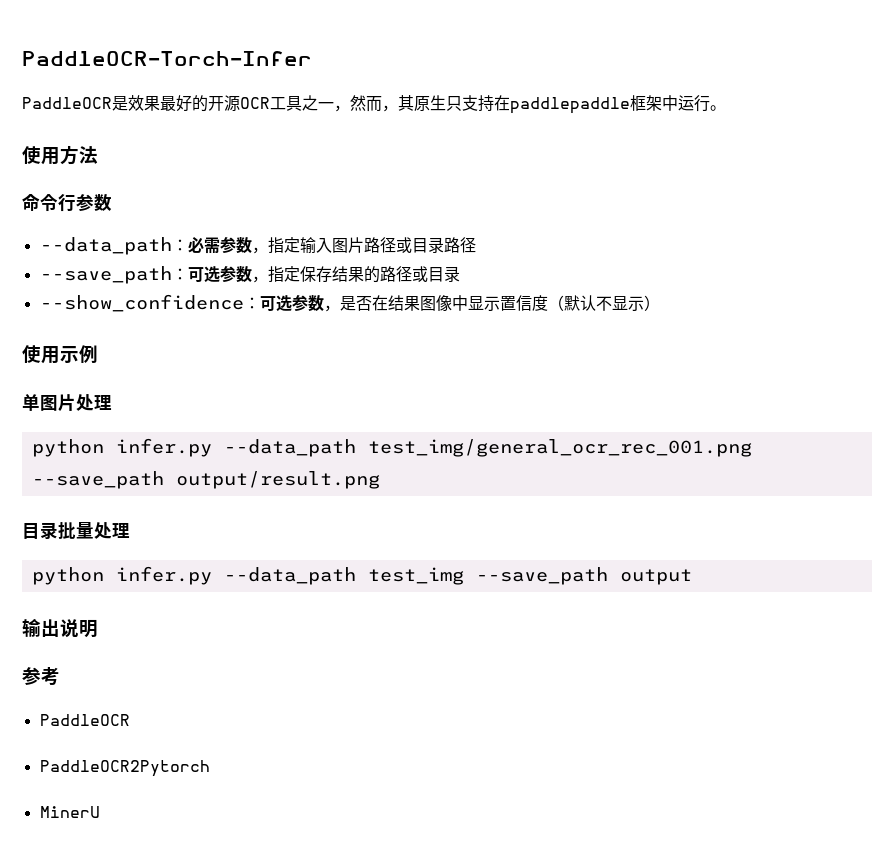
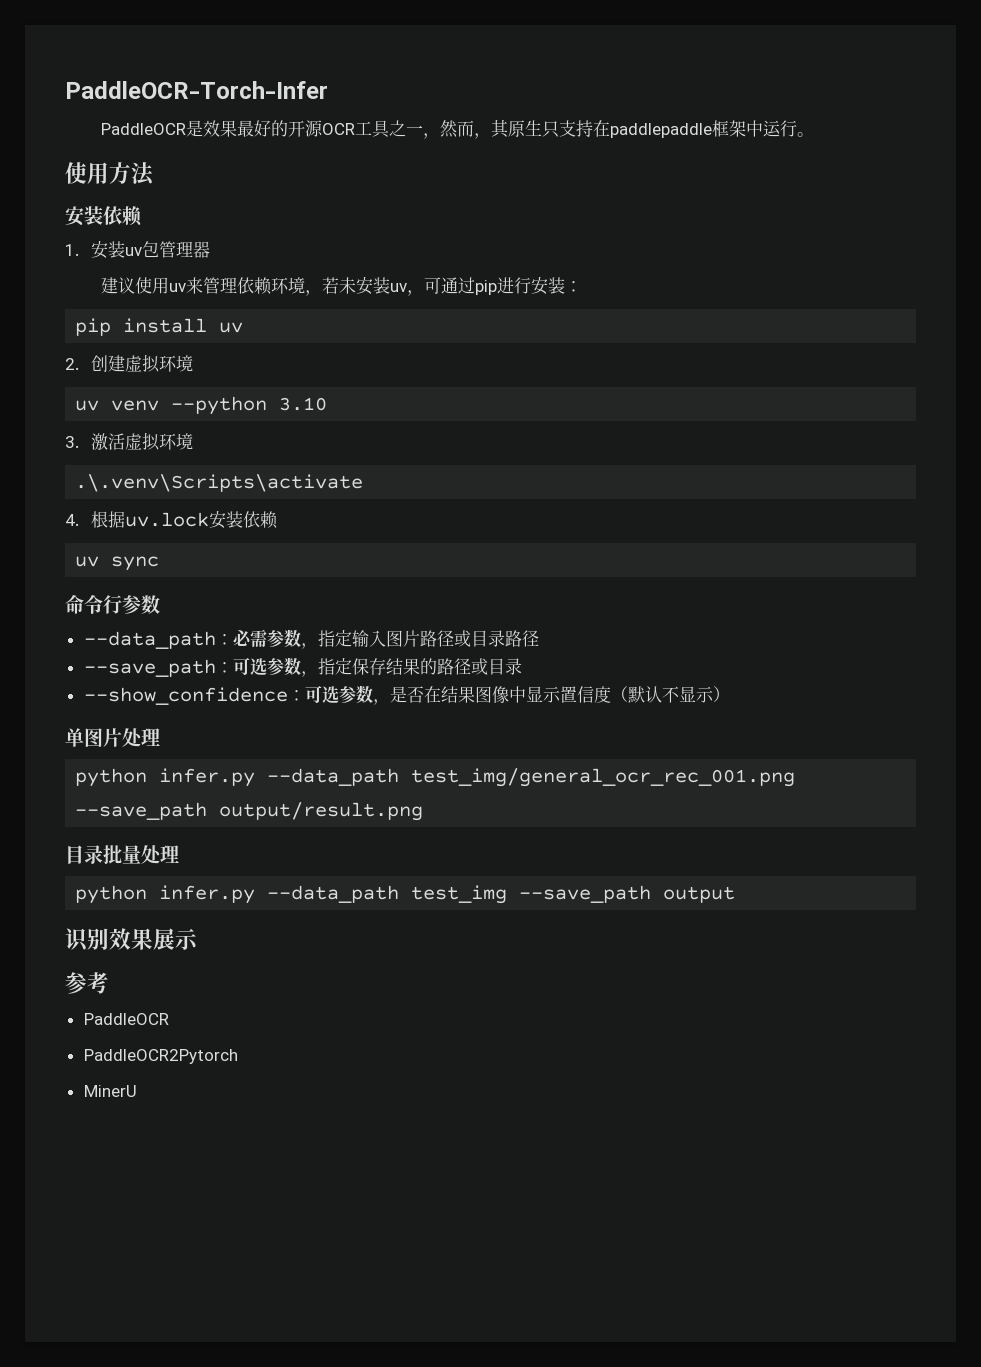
(98, 155) none -> [65,206,142,226] [65,241,210,259] [101,277,583,296] [75,318,244,336] [65,354,193,373] [75,396,328,415] [65,432,193,451] [75,474,364,492] [65,511,278,529] [75,556,160,571] // 安装依赖 // 1.安装uv包管理器 // 建议使用uv来管理依赖环境，若未安装uv，可通过pip进行安装： // pip install uv // 2.创建虚拟环境 // uv venv --python 3.10 // 3.激活虚拟环境 // .\.venv\Scripts\activate // 4.根据uv.lock安装依赖 // uv sync
[22,345,98,364] // 使用示例 -> (730, 694) none
[22,618,98,638] 输出说明 -> [65,928,198,952] 识别效果展示

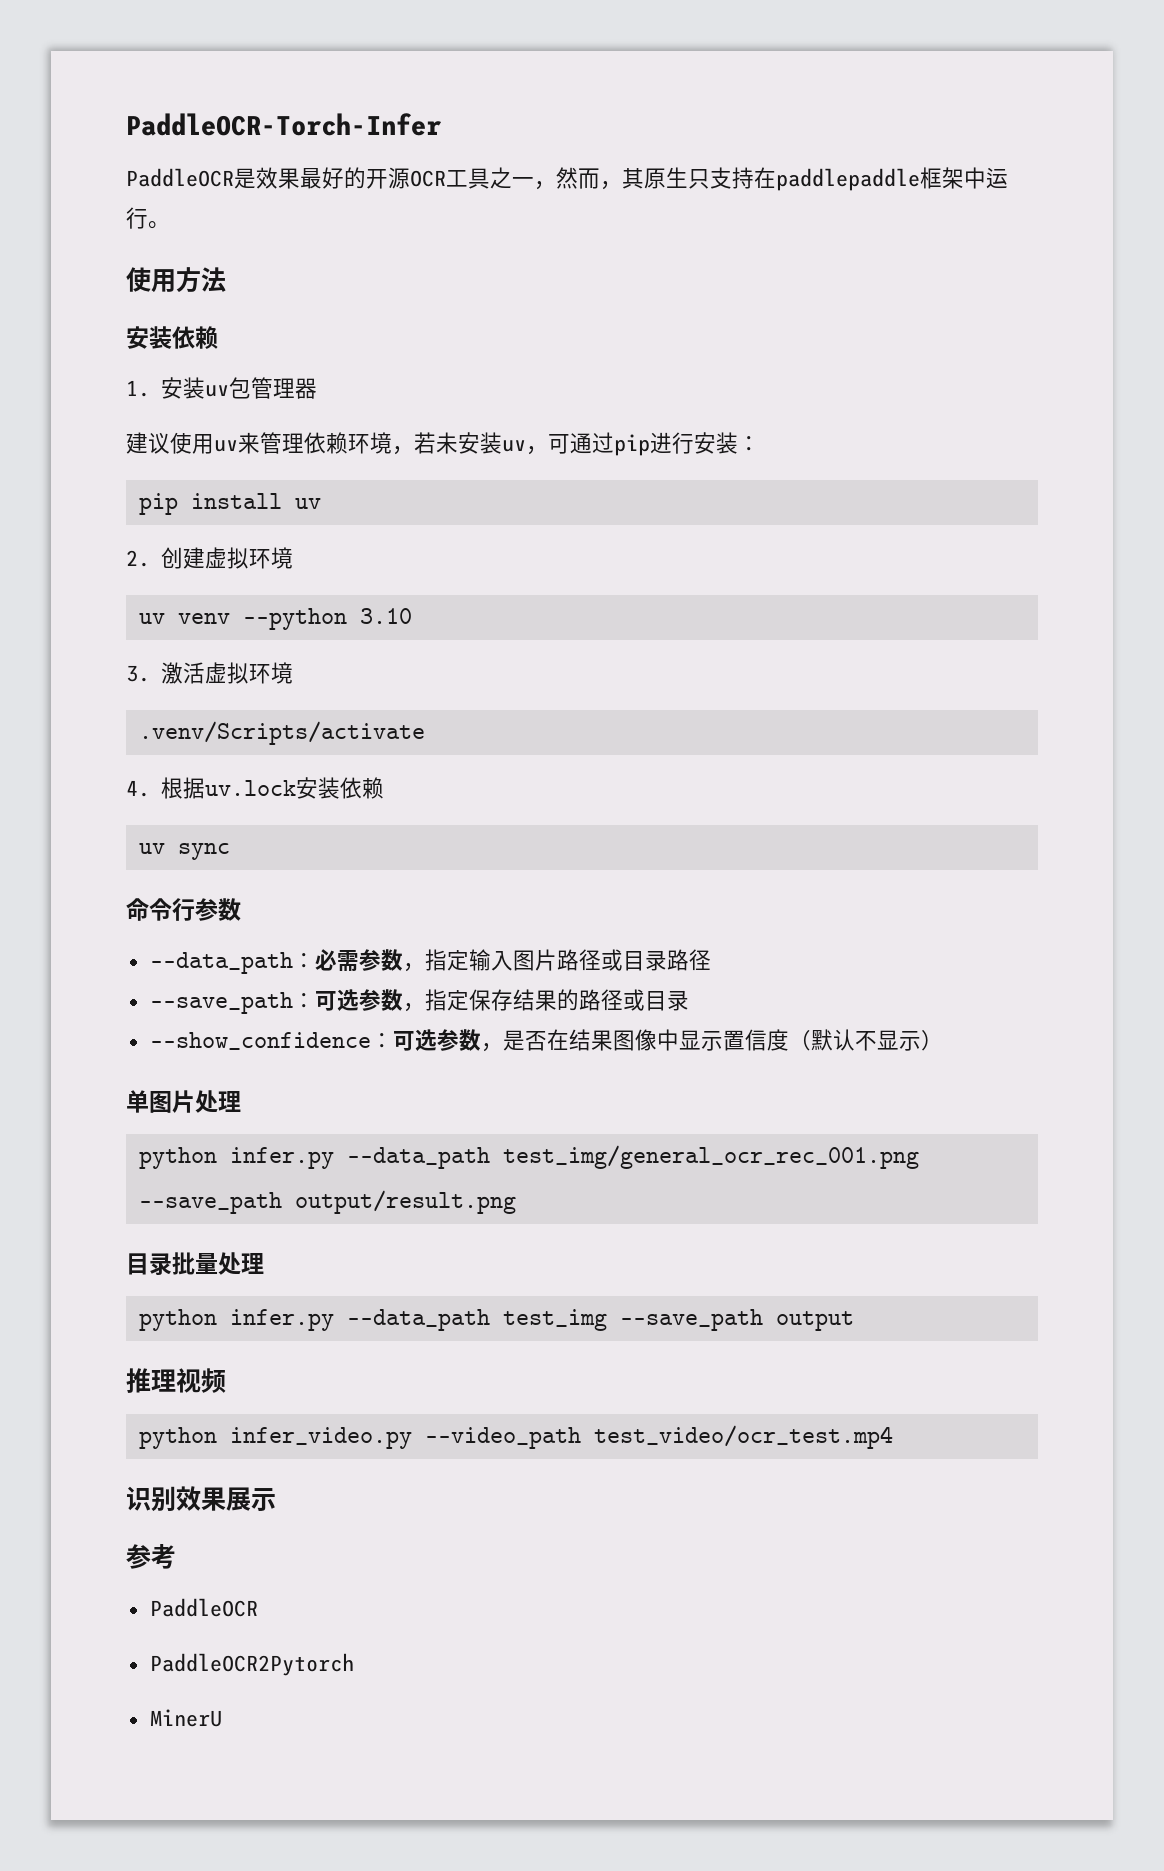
[75,474,364,492] .\.venv\Scripts\activate -> [138,721,425,745] .venv/Scripts/activate
(736, 894) none -> [126,1368,226,1393] [138,1425,893,1449] // 推理视频 // python infer_video.py --video_path test_video/ocr_test.mp4

